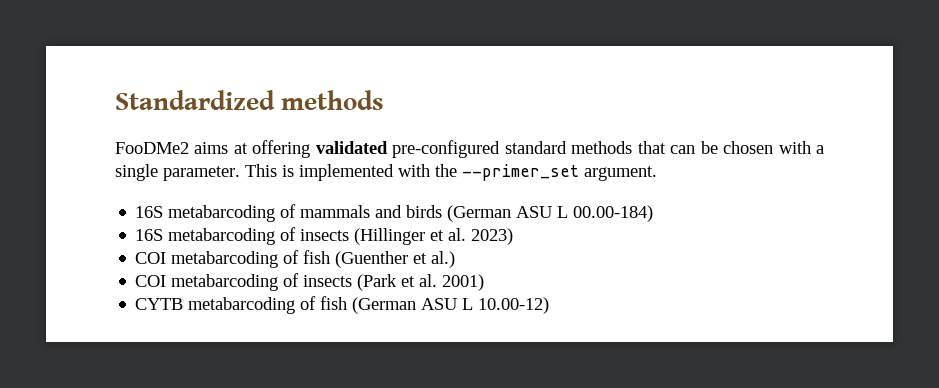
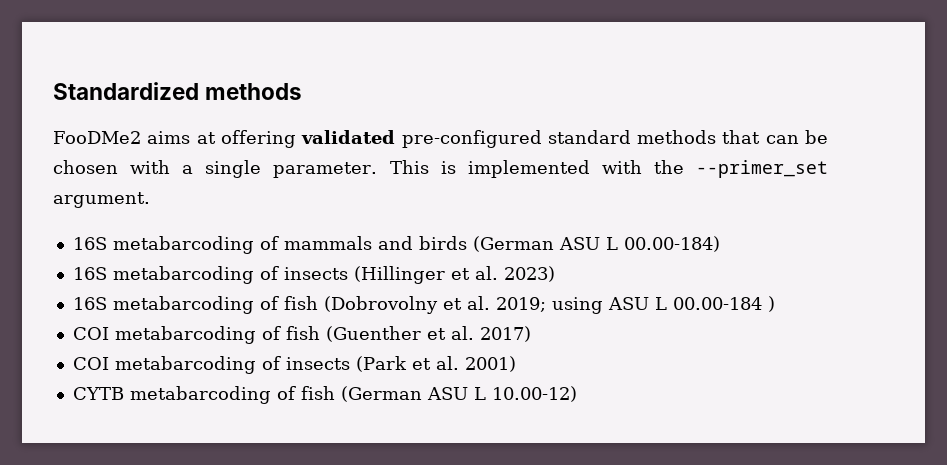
(514, 236) none -> [72,296,775,314] // 16S metabarcoding of fish (Dobrovolny et al. 2019; using ASU L 00.00-184 )
[431,251,456,268] al.) -> [450,326,531,342] al. 2017)

